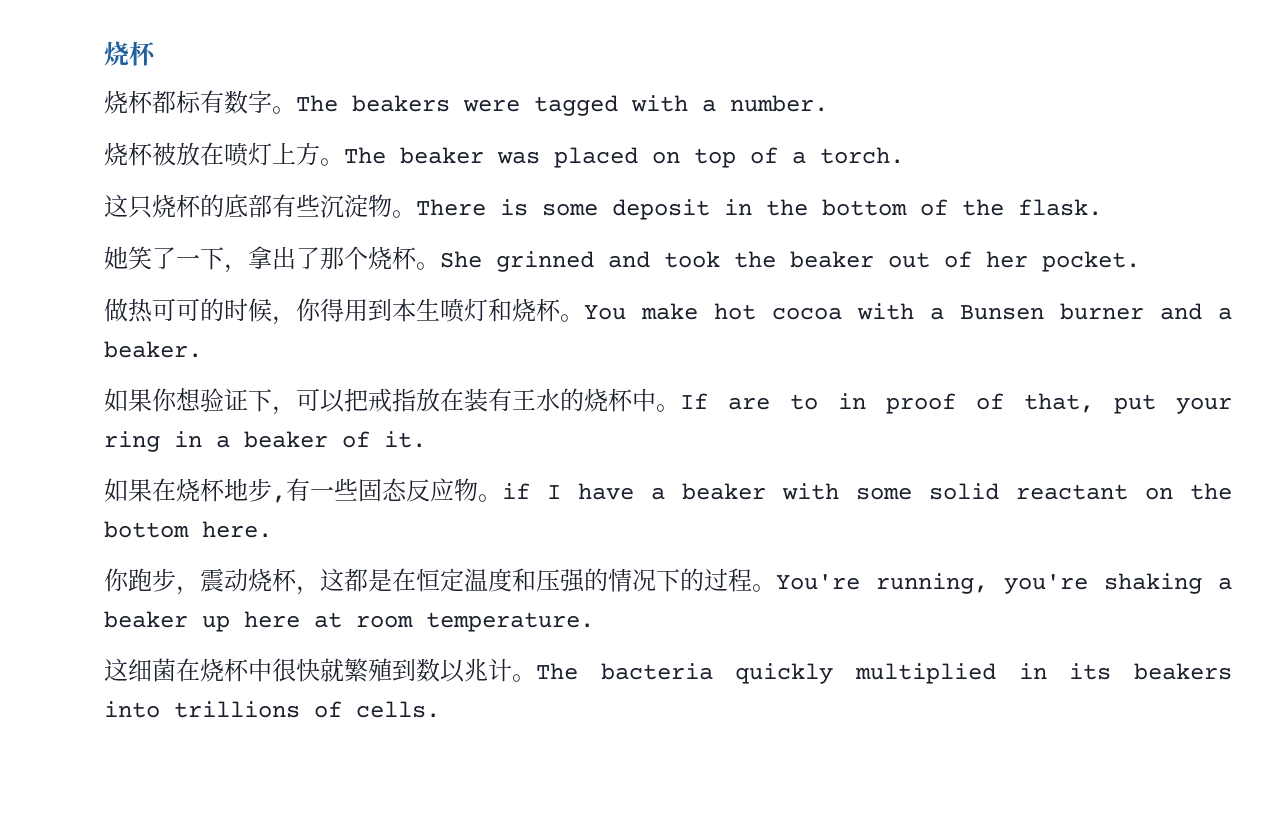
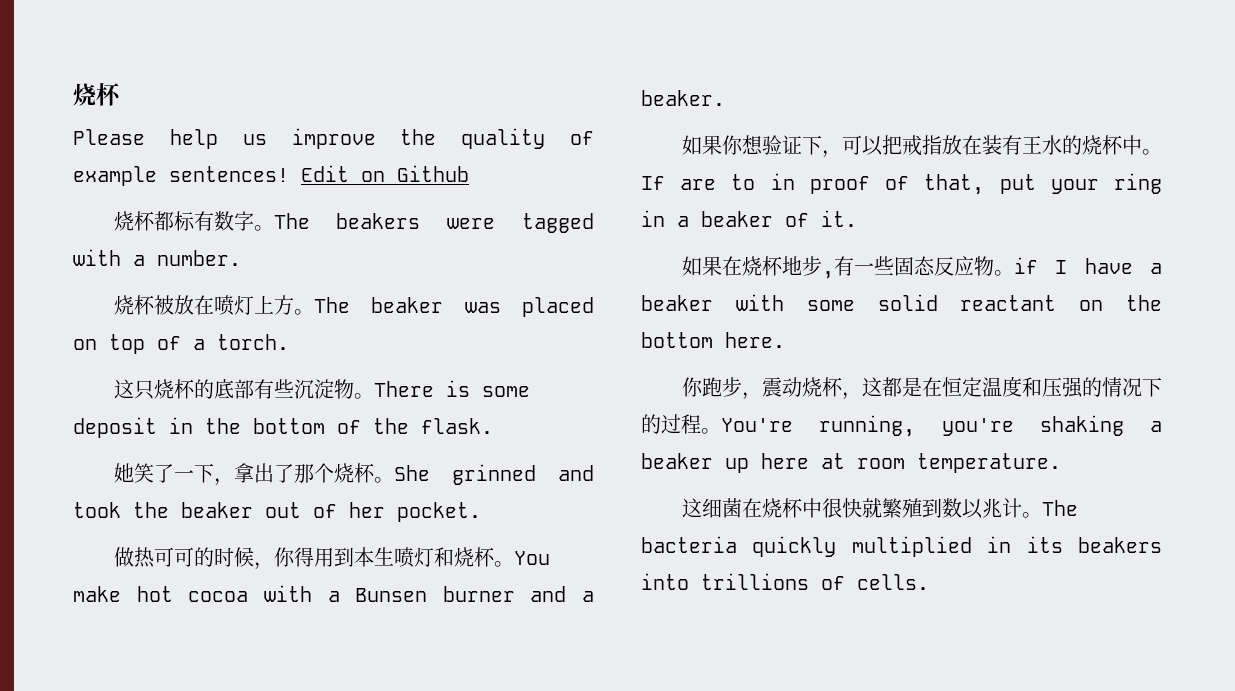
[103,41,156,66] 烧杯 -> [72,83,121,106] [73,128,594,149] [73,165,469,186] 烧杯 // Please help us improve the quality of example sentences! Edit on Github

